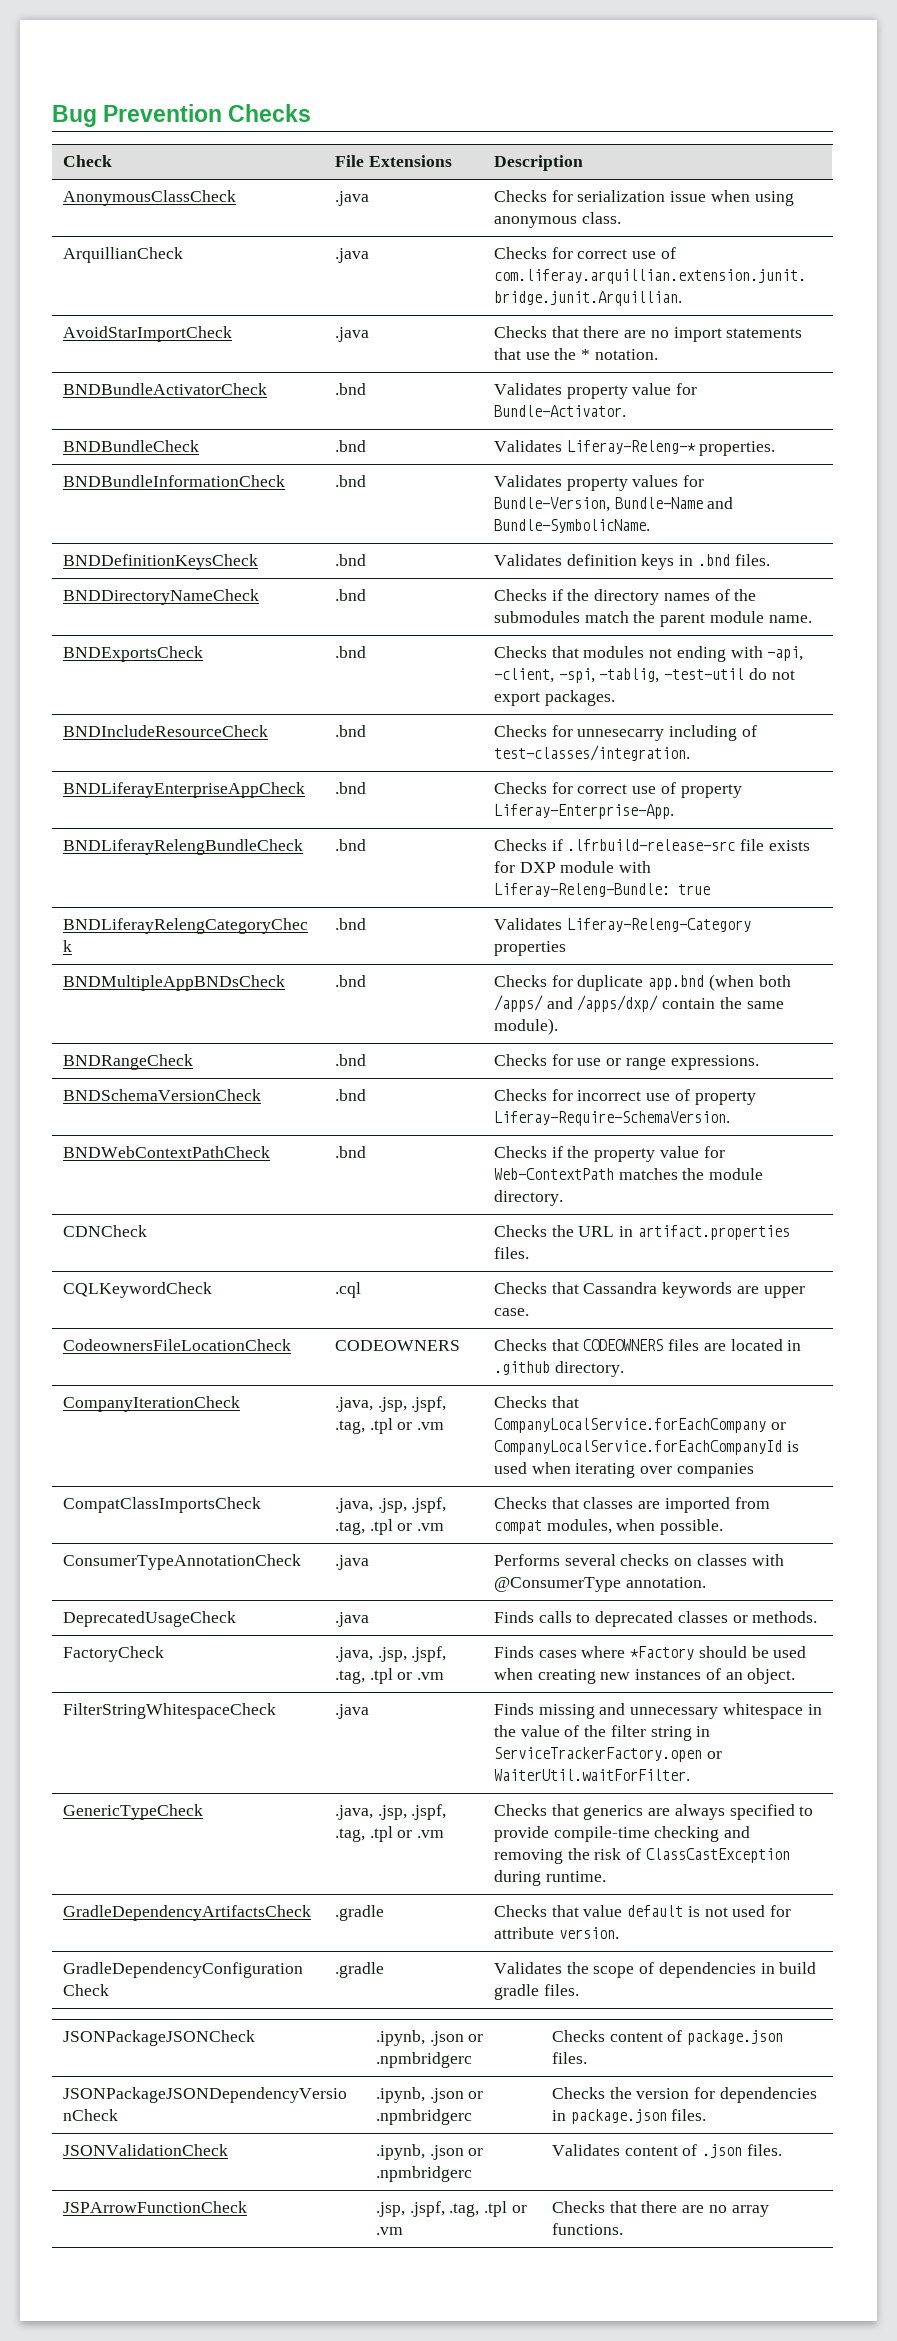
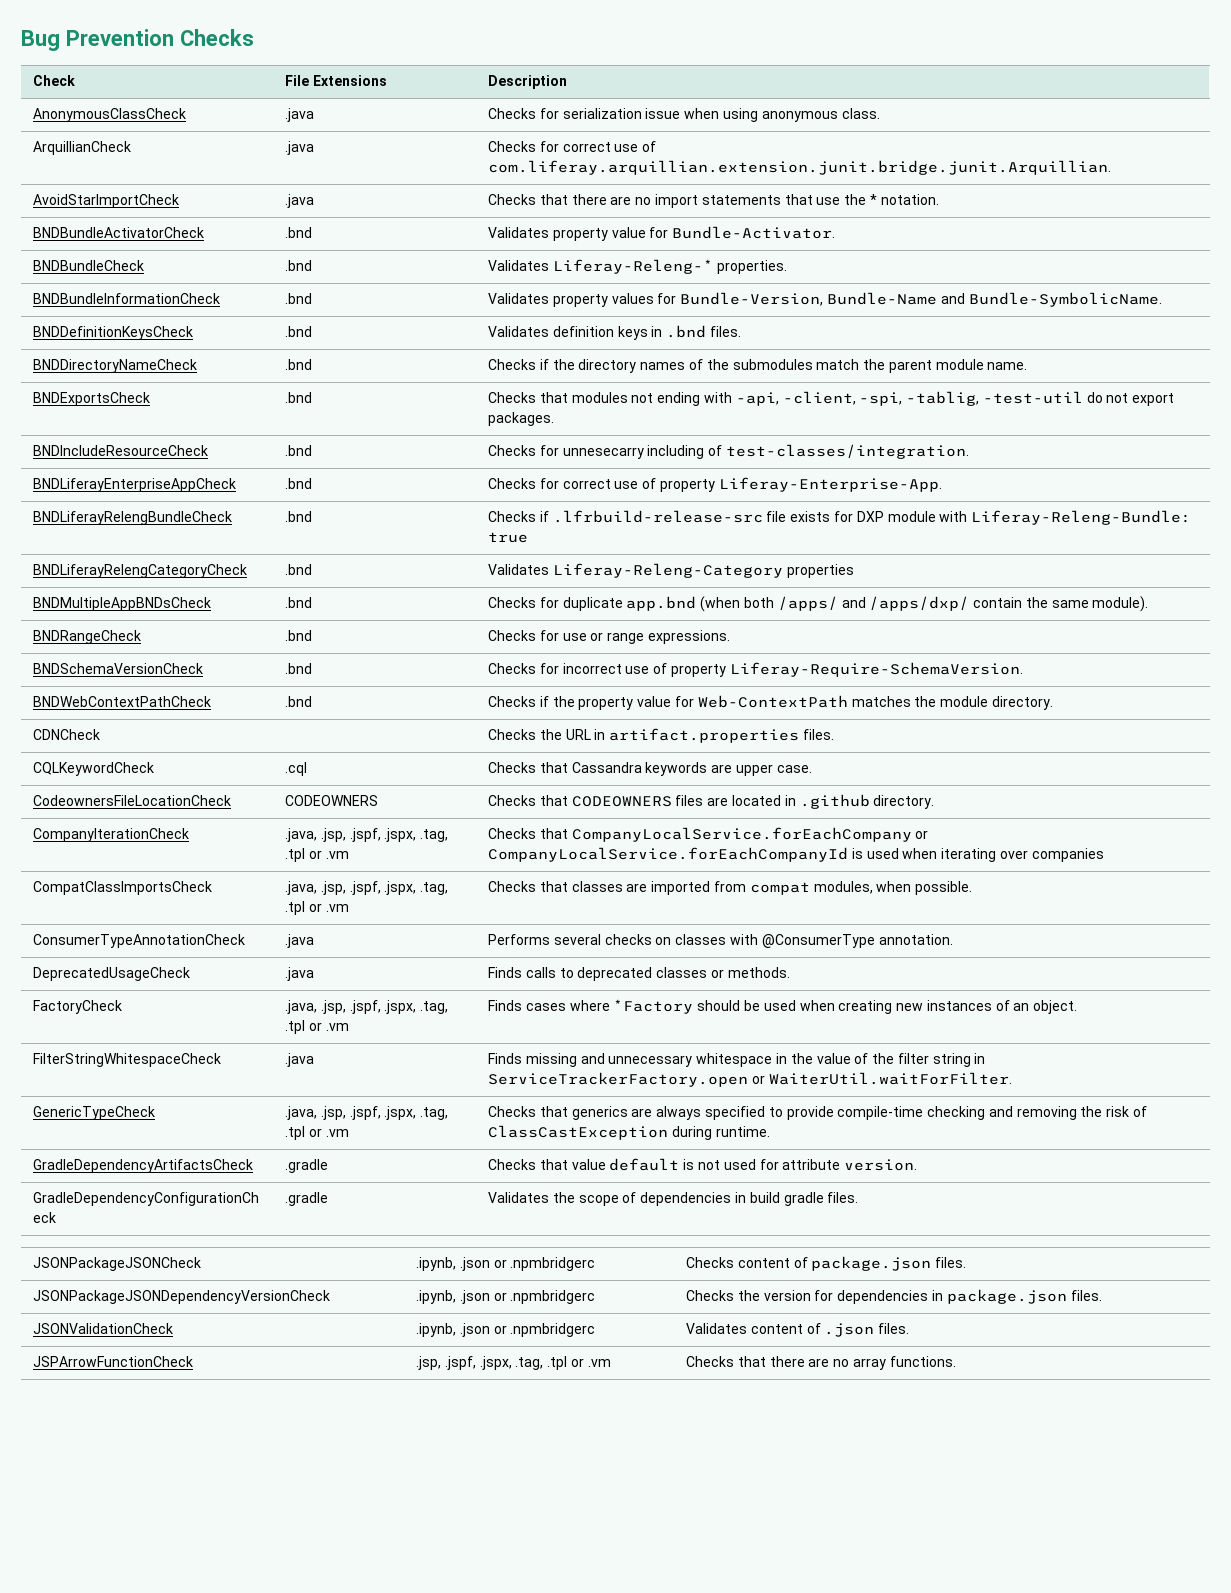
(447, 1404) none -> [384,828,417,842] .jspx,
(447, 1505) none -> [384,881,417,895] .jspx,
(447, 1654) none -> [384,1000,417,1014] .jspx,
(447, 1812) none -> [384,1106,417,1120] .jspx,
(445, 2209) none -> [479,1356,512,1370] .jspx,

